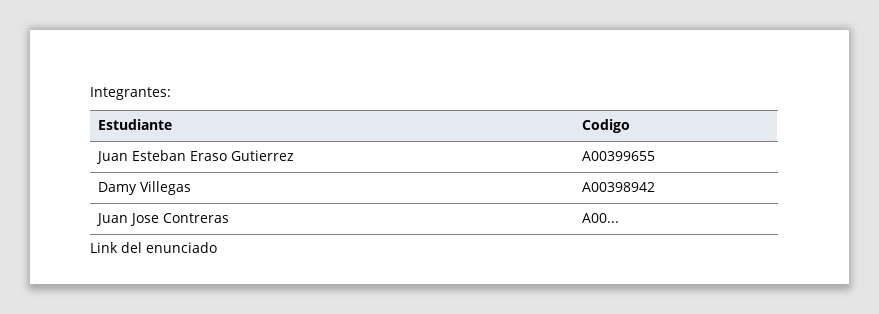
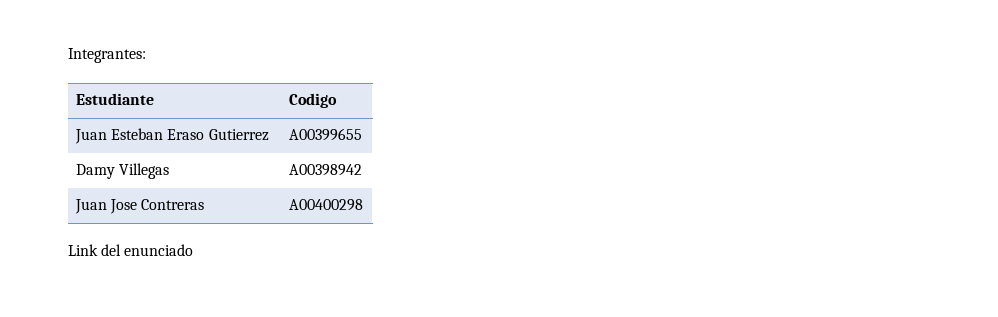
[582,213,620,223] A00... -> [288,199,363,211] A00400298

